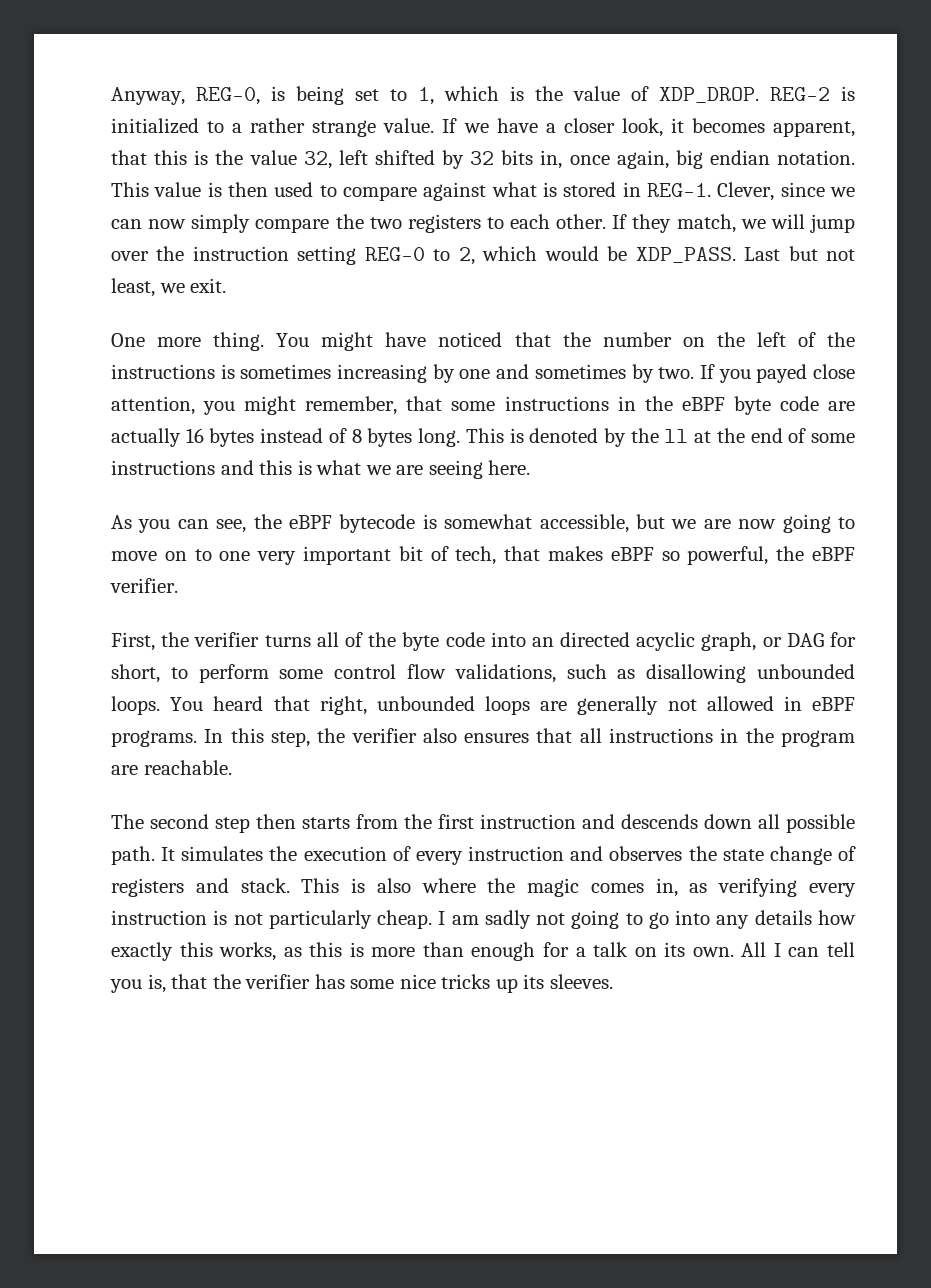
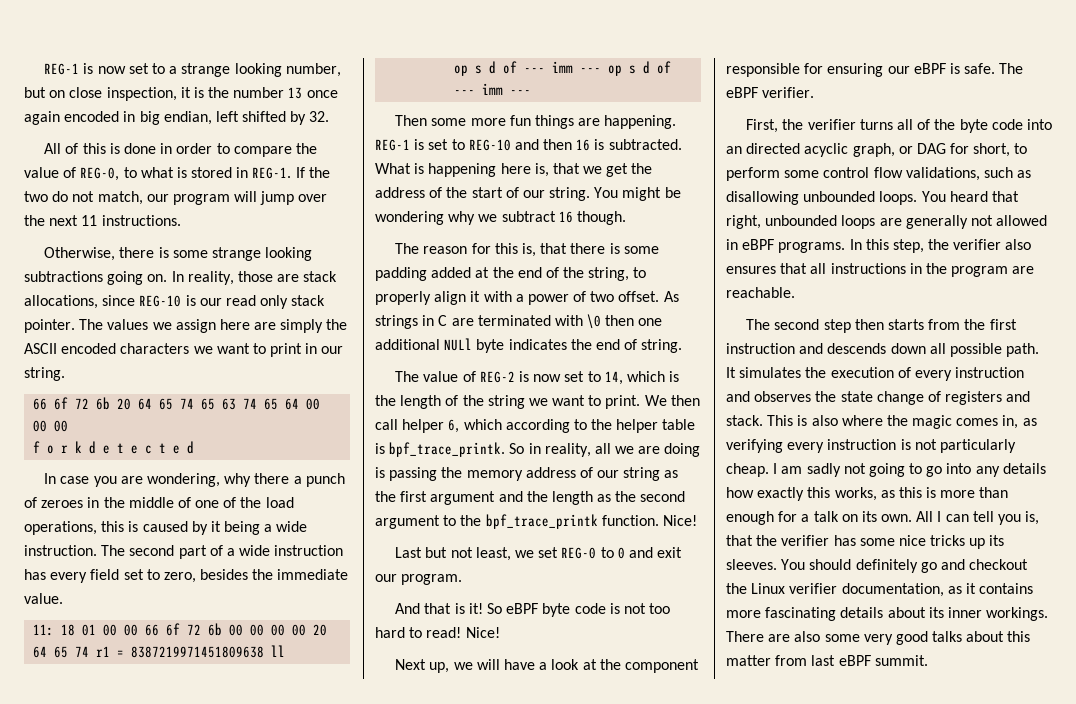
[111,86,855,105] [111,118,855,137] [111,150,855,169] [111,182,487,201] Anyway, REG-0, is being set to 1, which is the value of XDP_DROP. REG-2 is initialized to a rather strange value. If we have a closer look, it becomes apparent, that this is the value 32, left shifted by 32 bits in, once again, big endian notation. This value is then used to compare against -> [44,63,341,77] [24,87,338,101] [24,111,330,125] [44,143,317,157] [24,167,137,181] REG-1 is now set to a strange looking number, but on close inspection, it is the number 13 once again encoded in big endian, left shifted by 32. // All of this is done in order to compare the value of REG-0, to
[717,182,855,201] [111,214,855,233] [111,246,736,265] Clever, since we can now simply compare the two registers to each other. If they match, we will jump over the instruction setting REG-0 to 2, which would be XDP_PASS. -> [295,167,330,178] [24,191,328,205] [24,215,181,226] [44,247,313,261] [24,271,338,285] [24,295,326,309] [24,319,348,333] [24,343,344,357] [24,367,65,381] [33,397,321,410] [33,420,69,432] [33,441,195,454] [44,473,345,487] [24,497,294,508] [24,521,308,535] [24,545,344,559] [24,569,349,583] [24,593,63,604] [33,623,328,636] [33,645,286,658] [454,61,672,76] [454,83,532,95] [395,115,677,129] [375,139,682,151] [375,163,653,177] [375,187,681,201] [375,211,626,225] [395,243,659,257] [375,267,647,281] [375,291,679,305] [375,314,663,329] [375,338,683,353] [395,371,680,385] [375,395,700,409] [375,419,696,433] [375,442,701,457] [375,467,679,481] [375,491,686,505] [375,514,697,529] If the two do not match, our program will jump over the next 11 instructions. // Otherwise, there is some strange looking subtractions going on. In reality, those are stack allocations, since REG-10 is our read only stack pointer. The values we assign here are simply the ASCII encoded characters we want to print in our string. // 66 6f 72 6b 20 64 65 74 65 63 74 65 64 00 00 00 // f o r k d e t e c t e d // In case you are wondering, why there a punch of zeroes in the middle of one of the load operations, this is caused by it being a wide instruction. The second part of a wide instruction has every field set to zero, besides the immediate value. // 11: 18 01 00 00 66 6f 72 6b 00 00 00 00 20 64 65 74 r1 = 8387219971451809638 ll // op s d of --- imm --- op s d of --- imm --- // Then some more fun things are happening. REG-1 is set to REG-10 and then 16 is subtracted. What is happening here is, that we get the address of the start of our string. You might be wondering why we subtract 16 though. // The reason for this is, that there is some padding added at the end of the string, to properly align it with a power of two offset. As strings in C are terminated with \0 then one additional NULl byte indicates the end of string. // The value of REG-2 is now set to 14, which is the length of the string we want to print. We then call helper 6, which according to the helper table is bpf_trace_printk. So in reality, all we are doing is passing the memory address of our string as the first argument and the length as the second argument to the bpf_trace_printk function. Nice! //
[190,278,227,293] [111,332,855,351] [111,364,856,383] [111,396,856,415] [111,428,855,447] [111,460,531,479] [111,514,855,533] [111,546,805,565] exit. // One more thing. You might have noticed that the number on the left of the instructions is sometimes increasing by one and sometimes by two. If you payed close attention, you might remember, that some instructions in the eBPF byte code are actually 16 bytes instead of 8 bytes long. This is denoted by the ll at the end of some instructions and this is what we are seeing here. // As you can see, the eBPF bytecode is somewhat accessible, but we are now going to move on to one very important bit of tech, that makes eBPF so powerful, the -> [538,547,683,559] [375,574,463,585] [395,603,671,617] [375,627,500,638] [395,659,699,673] [726,63,1024,77] set REG-0 to 0 and exit our program. // And that is it! So eBPF byte code is not too hard to read! Nice! // Next up, we will have a look at the component responsible for ensuring our eBPF is safe. The
(613, 981) none -> [781,559,1029,573] [726,583,1034,597] [726,607,1049,621] [726,631,1031,645] [726,655,928,666] You should definitely go and checkout the Linux verifier documentation, as it contains more fascinating details about its inner workings. There are also some very good talks about this matter from last eBPF summit.

